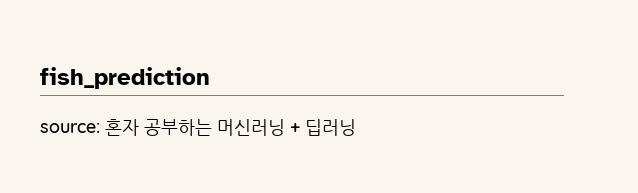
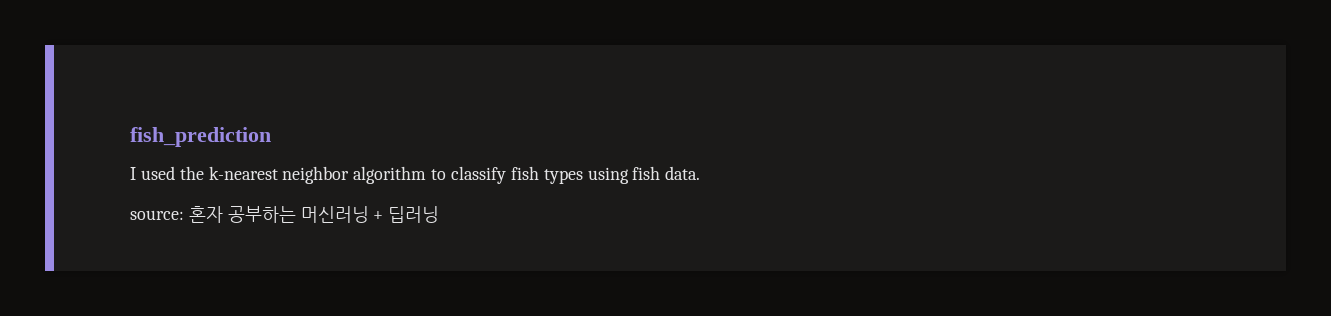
(210, 78) none -> [130,166,701,184] // I used the k-nearest neighbor algorithm to classify fish types using fish data.

